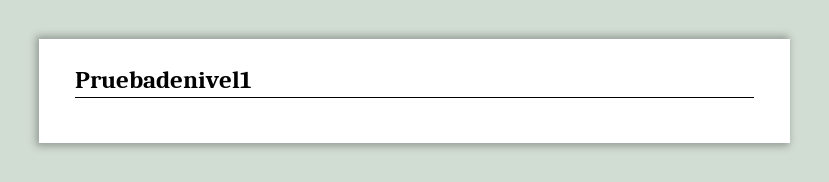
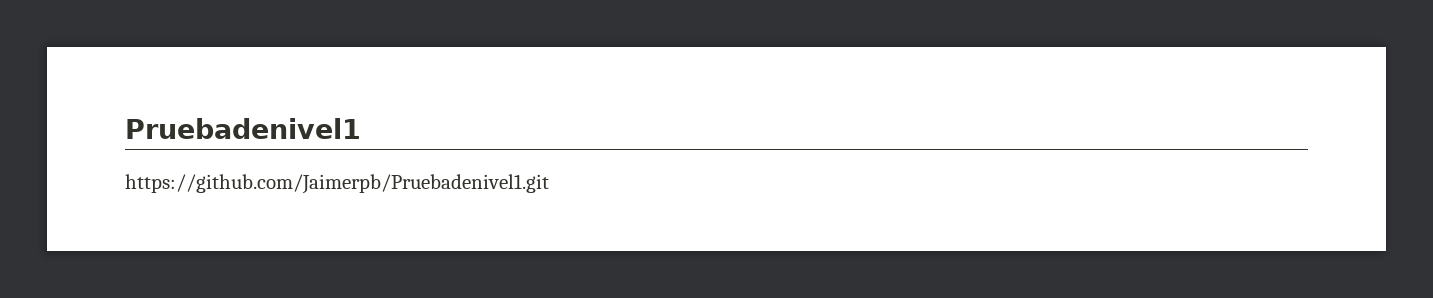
(251, 79) none -> [125,174,549,194] // https://github.com/Jaimerpb/Pruebadenivel1.git

